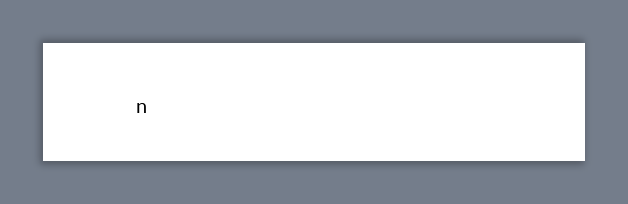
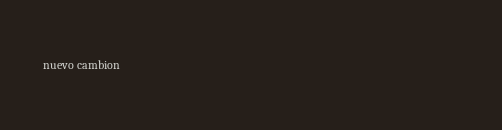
[136,103,147,113] n -> [43,60,121,69] nuevo cambion

